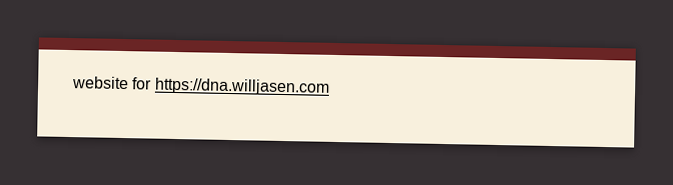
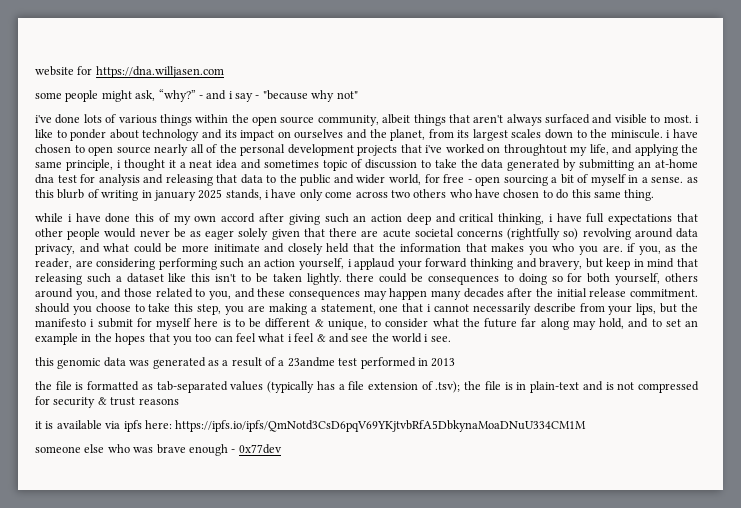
(330, 86) none -> [35,89,358,102] [35,114,700,126] [35,129,698,141] [35,144,698,156] [35,159,699,171] [35,174,699,186] [35,189,655,201] [35,213,698,225] [35,228,699,240] [35,243,699,255] [35,258,698,270] [35,273,698,285] [35,288,698,300] [35,303,699,315] [35,318,698,330] [35,333,451,345] [35,357,456,369] [35,381,700,393] [35,396,179,408] [35,420,587,432] [35,444,282,456] // some people might ask, “why?” - and i say - "because why not" // i've done lots of various things within the open source community, albeit things that aren't always surfaced and visible to most. i like to ponder about technology and its impact on ourselves and the planet, from its largest scales down to the miniscule. i have chosen to open source nearly all of the personal development projects that i've worked on throughtout my life, and applying the same principle, i thought it a neat idea and sometimes topic of discussion to take the data generated by submitting an at-home dna test for analysis and releasing that data to the public and wider world, for free - open sourcing a bit of myself in a sense. as this blurb of writing in january 2025 stands, i have only come across two others who have chosen to do this same thing. // while i have done this of my own accord after giving such an action deep and critical thinking, i have full expectations that other people would never be as eager solely given that there are acute societal concerns (rightfully so) revolving around data privacy, and what could be more initimate and closely held that the information that makes you who you are. if you, as the reader, are considering performing such an action yourself, i applaud your forward thinking and bravery, but keep in mind that releasing such a dataset like this isn't to be taken lightly. there could be consequences to doing so for both yourself, others around you, and those related to you, and these consequences may happen many decades after the initial release commitment. should you choose to take this step, you are making a statement, one that i cannot necessarily describe from your lips, but the manifesto i submit for myself here is to be different & unique, to consider what the future far along may hold, and to set an example in the hopes that you too can feel what i feel & and see the world i see. // this genomic data was generated as a result of a 23andme test performed in 2013 // the file is formatted as tab-separated values (typically has a file extension of .tsv); the file is in plain-text and is not compressed for security & trust reasons // it is available via ipfs here: https://ipfs.io/ipfs/QmNotd3CsD6pqV69YKjtvbRfA5DbkynaMoaDNuU334CM1M // someone else who was brave enough - 0x77dev

